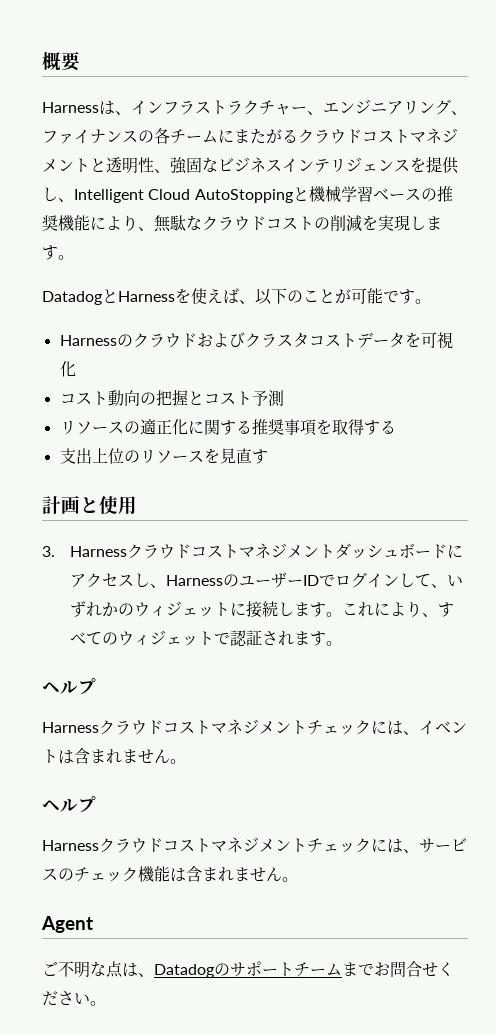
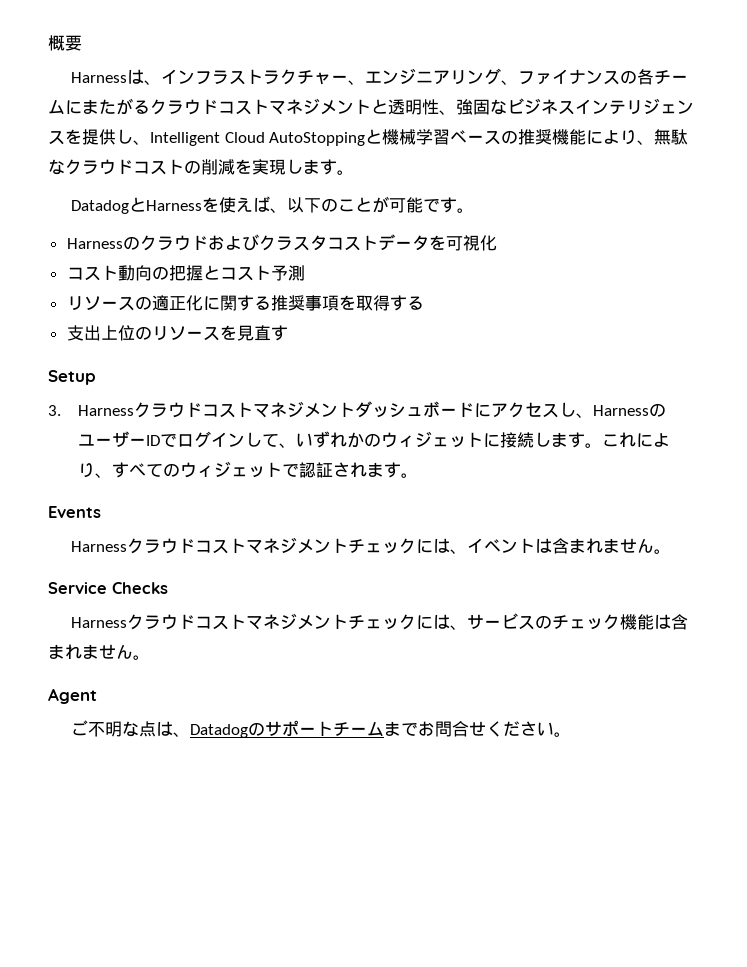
[42,496,137,515] 計画と使用 -> [48,370,96,385] Setup
[42,678,96,695] ヘルプ -> [48,506,101,518] Events
[42,796,96,813] ヘルプ -> [48,582,168,594] Service Checks

